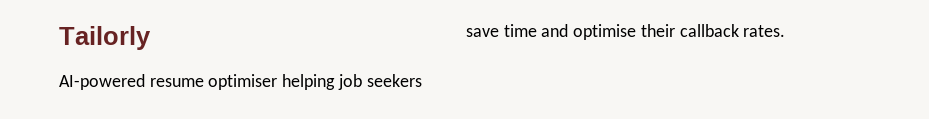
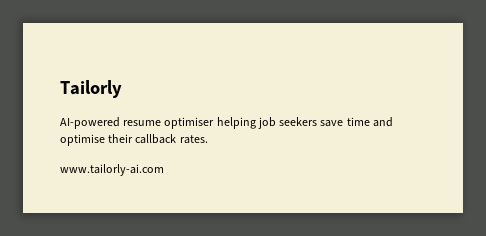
(786, 31) none -> [60,164,164,176] // www.tailorly-ai.com

